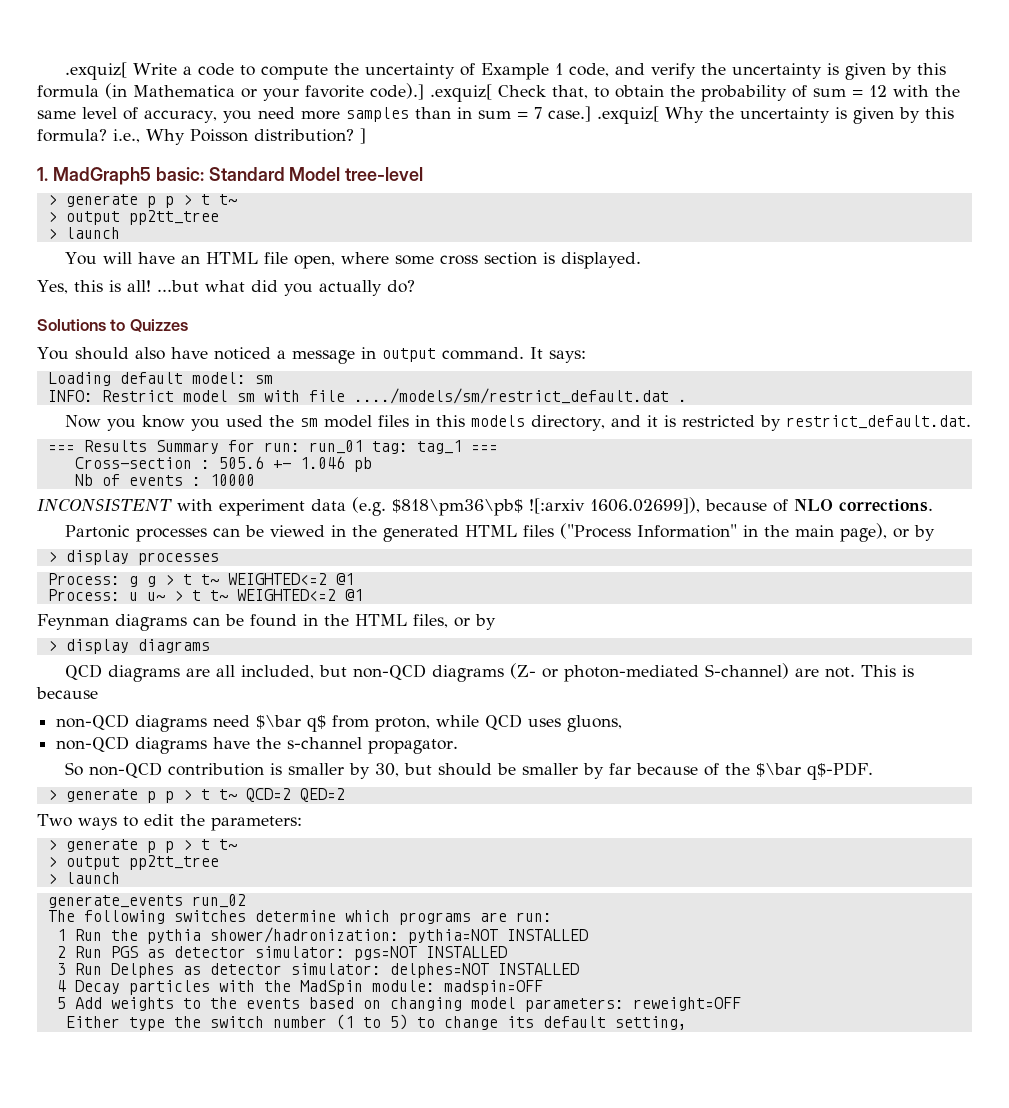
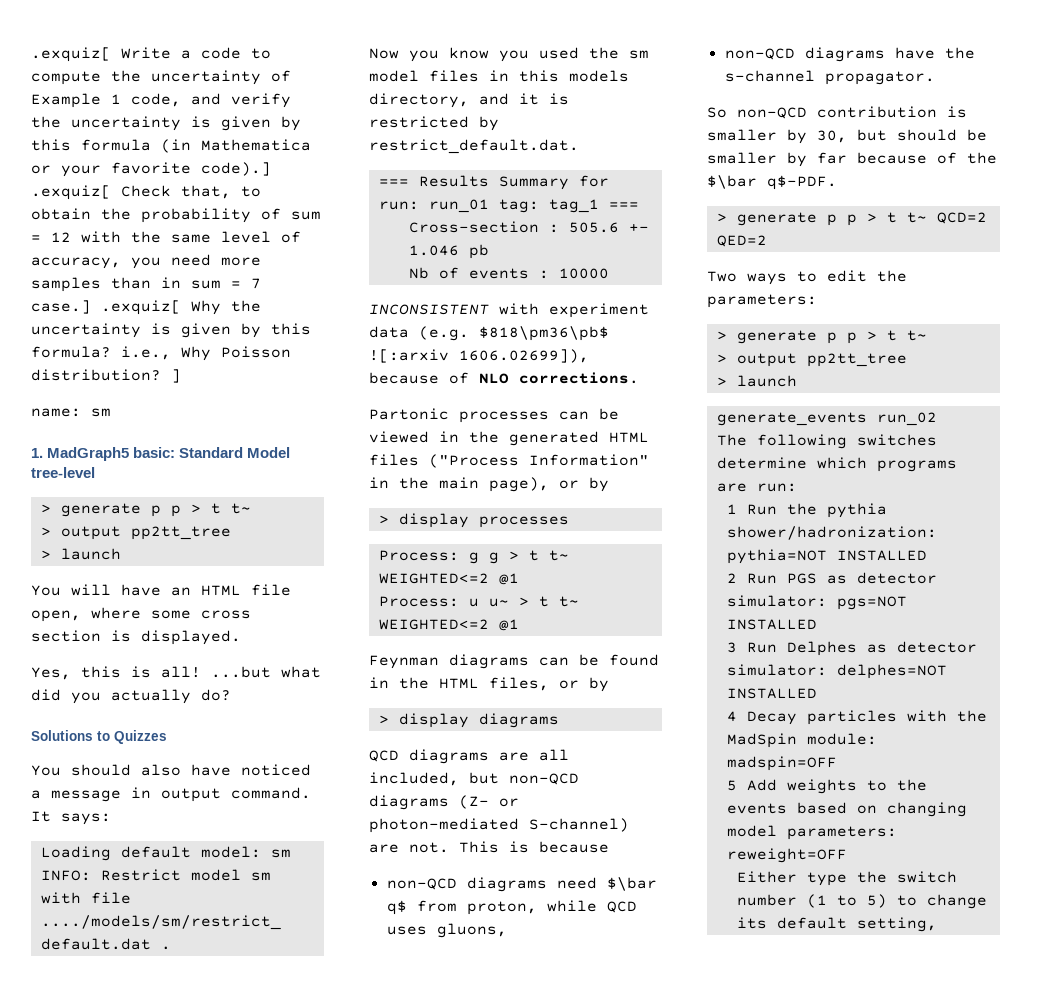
(366, 136) none -> [31,408,111,417] // name: sm

